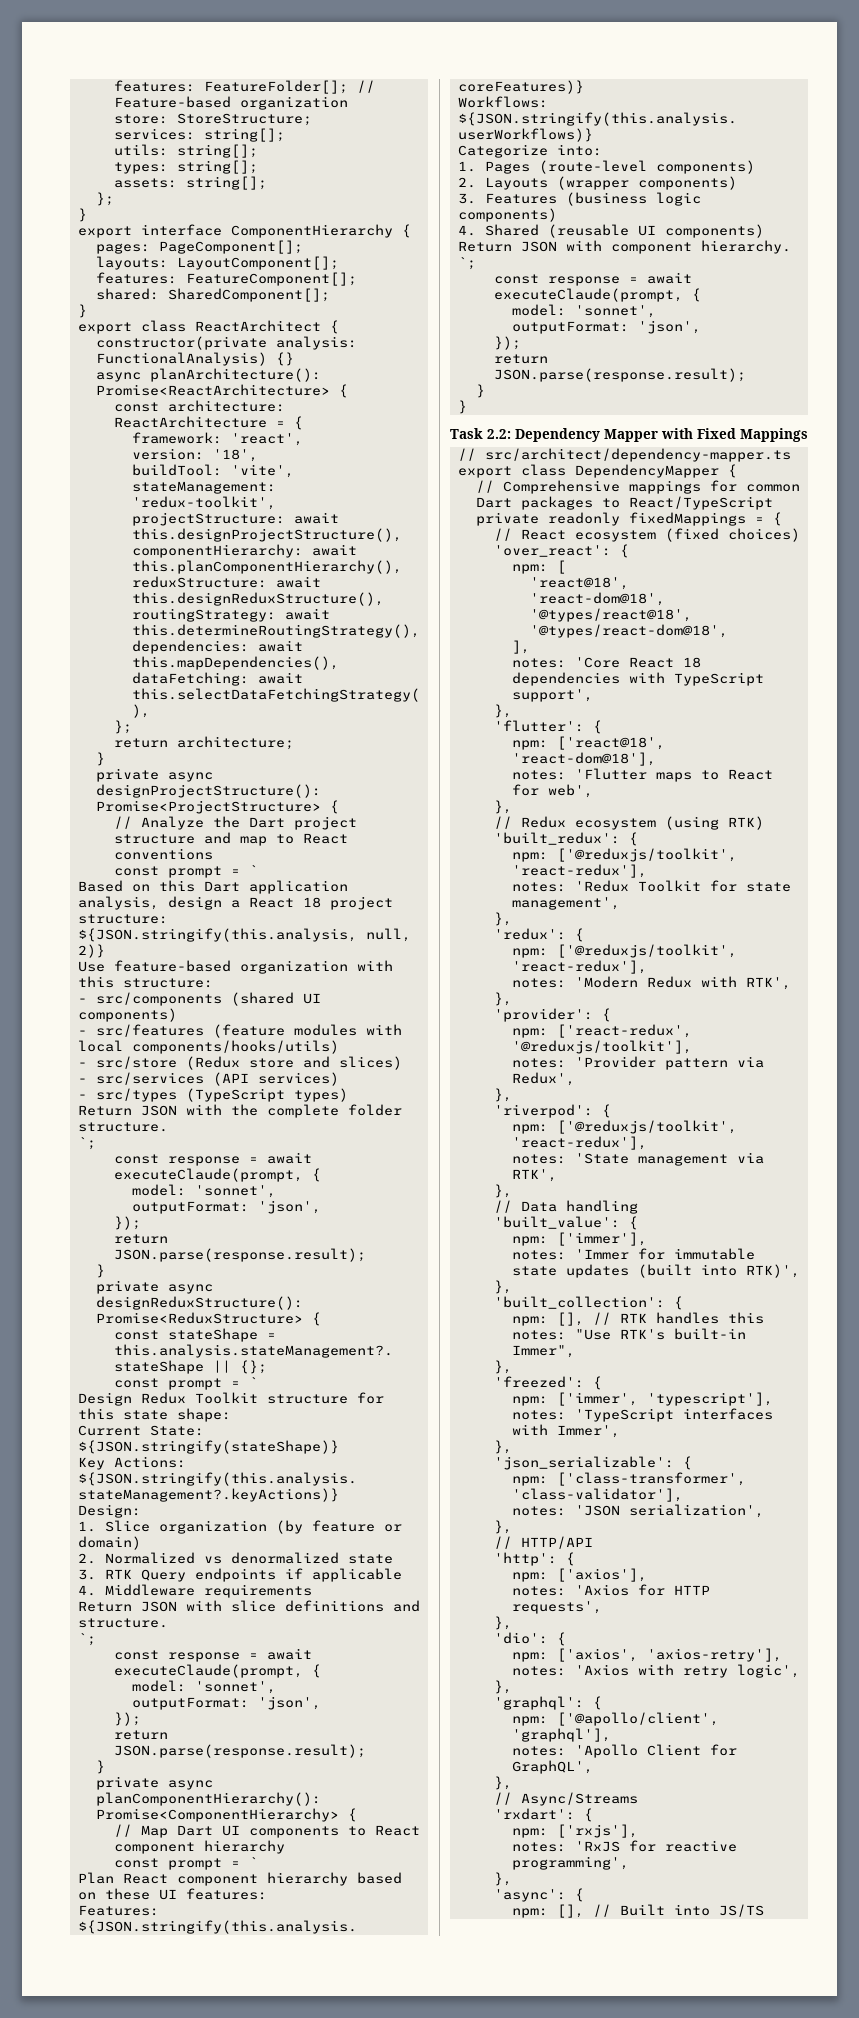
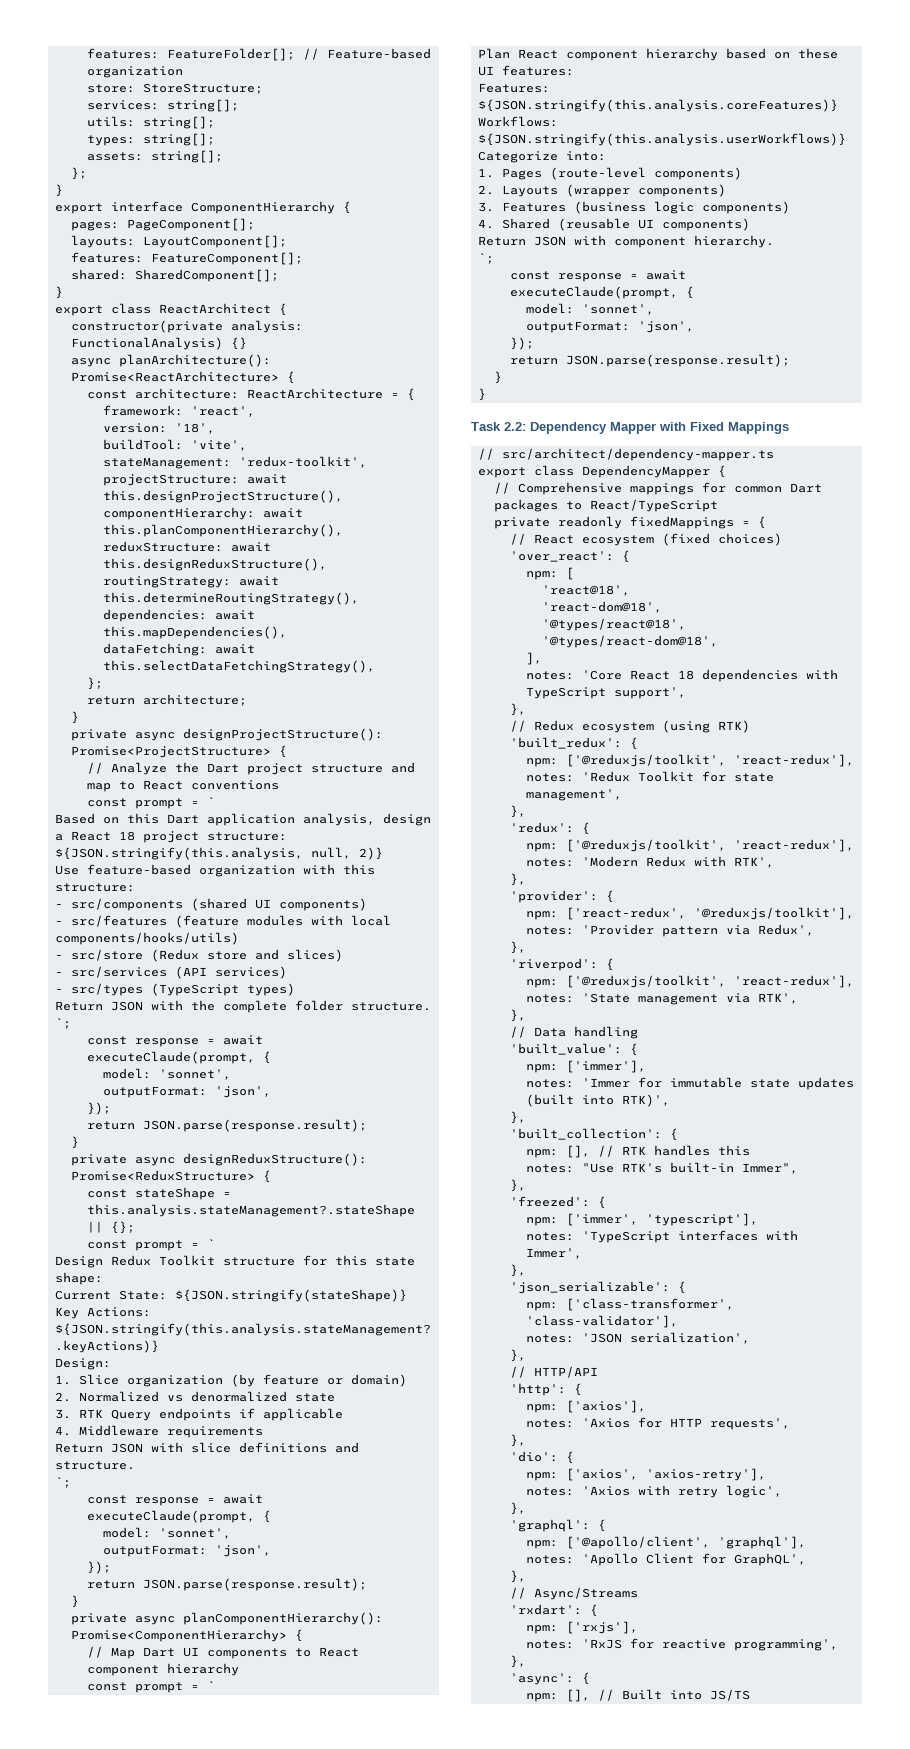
[493,720,602,734] [511,736,665,750] [511,752,656,766] [511,768,773,782] [511,784,593,798] [493,800,512,814] // 'flutter': { // npm: ['react@18', 'react-dom@18'], // notes: 'Flutter maps to React for web', // }, -> (526, 709) none

